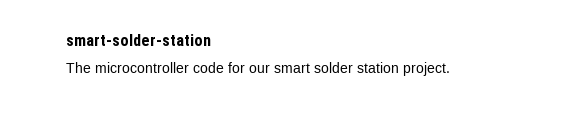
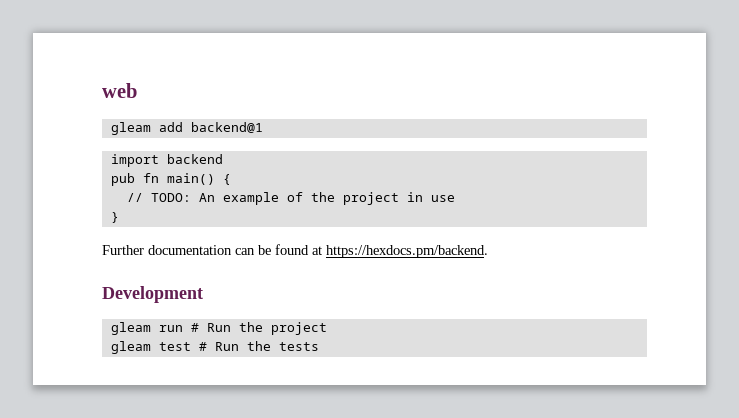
[66,34,211,46] [66,62,450,76] smart-solder-station // The microcontroller code for our smart solder station project. -> [102,83,137,98] [110,122,263,135] [110,154,223,167] [110,173,231,186] [126,192,455,205] [110,212,119,223] [102,244,488,258] [102,286,203,303] [110,322,327,335] [110,341,319,354] web // gleam add backend@1 // import backend // pub fn main() { // // TODO: An example of the project in use // } // Further documentation can be found at https://hexdocs.pm/backend. // Development // gleam run # Run the project // gleam test # Run the tests

